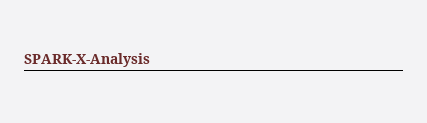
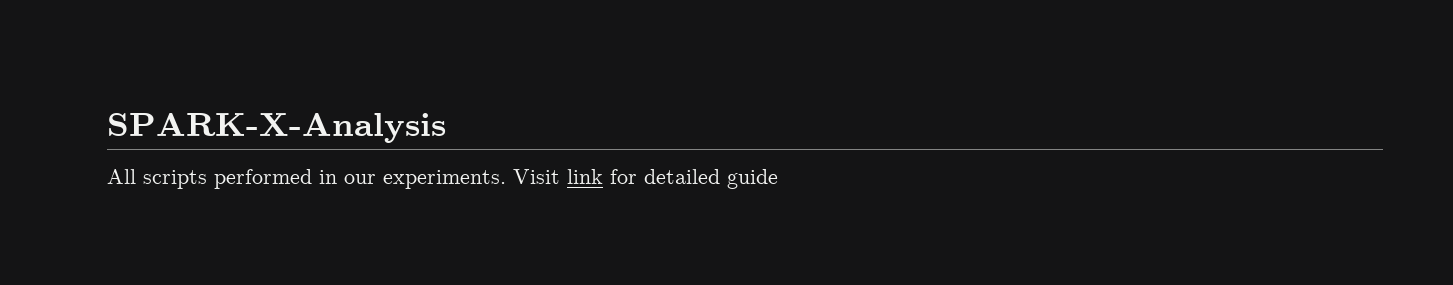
(150, 60) none -> [107,169,778,189] // All scripts performed in our experiments. Visit link for detailed guide

